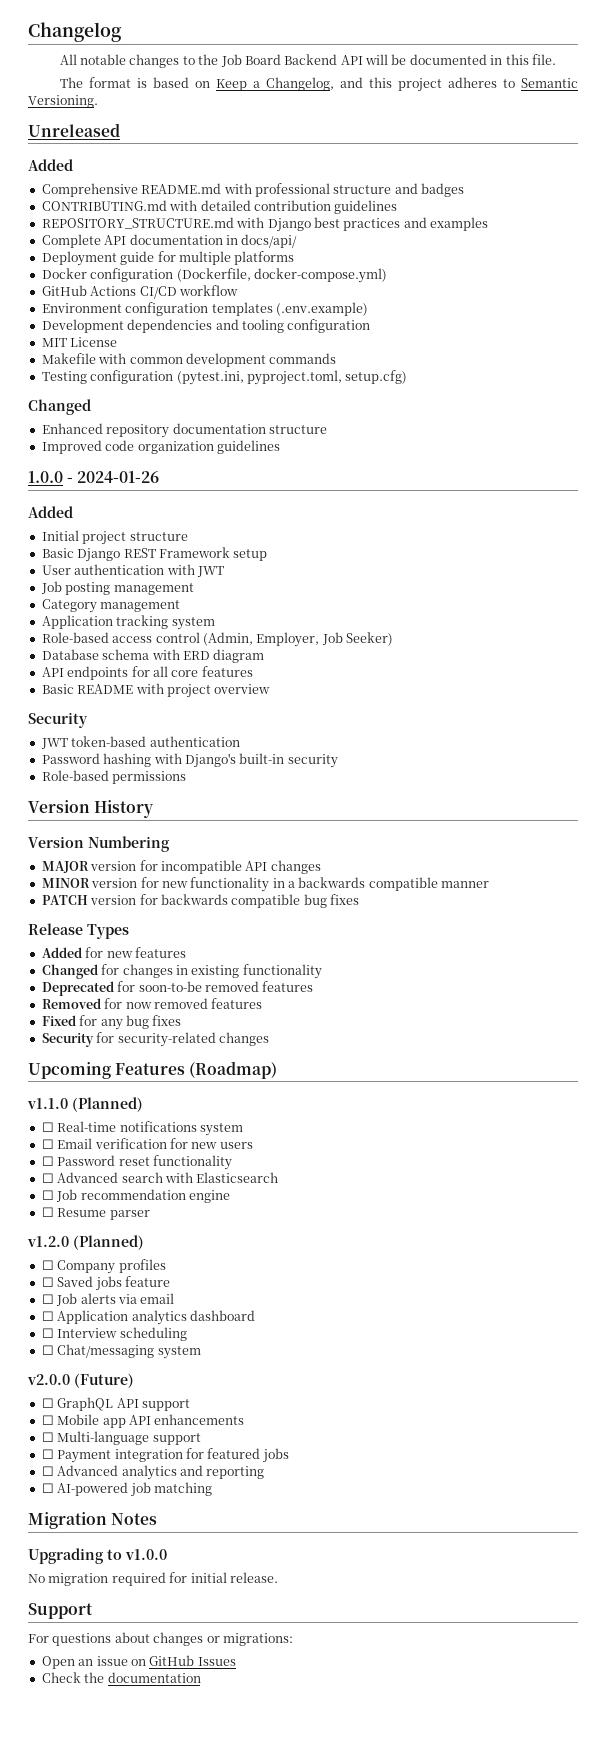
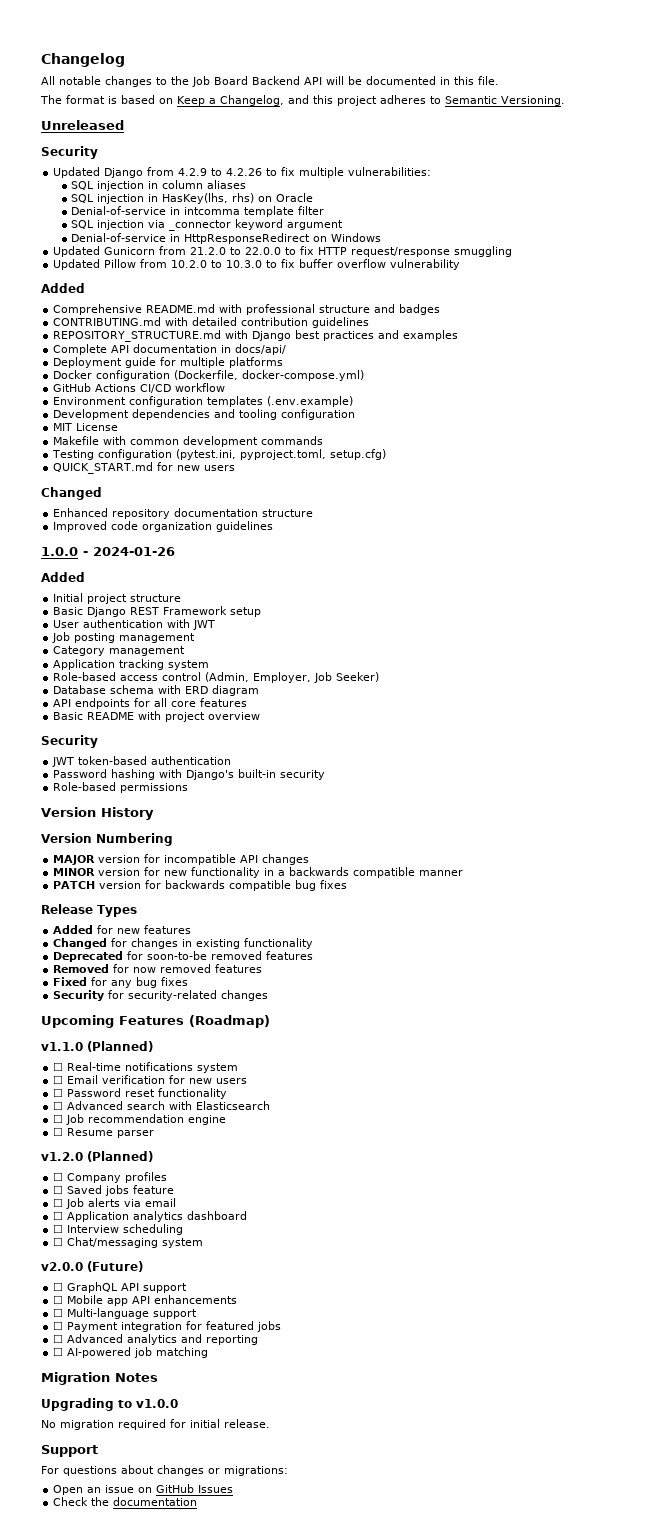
(120, 130) none -> [41,146,98,159] [53,167,432,178] [71,180,247,191] [71,193,314,204] [71,206,325,217] [71,219,344,231] [71,233,382,244] [53,246,513,257] [53,259,461,270] // Security // Updated Django from 4.2.9 to 4.2.26 to fix multiple vulnerabilities: // SQL injection in column aliases // SQL injection in HasKey(lhs, rhs) on Oracle // Denial-of-service in intcomma template filter // SQL injection via _connector keyword argument // Denial-of-service in HttpResponseRedirect on Windows // Updated Gunicorn from 21.2.0 to 22.0.0 to fix HTTP request/response smuggling // Updated Pillow from 10.2.0 to 10.3.0 to fix buffer overflow vulnerability
(408, 377) none -> [53,462,236,474] // QUICK_START.md for new users

